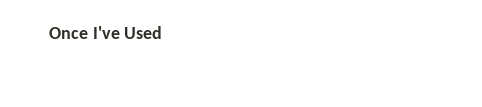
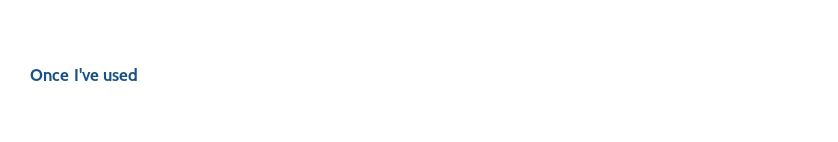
[124,26,163,39] Used -> [103,68,139,81] used

